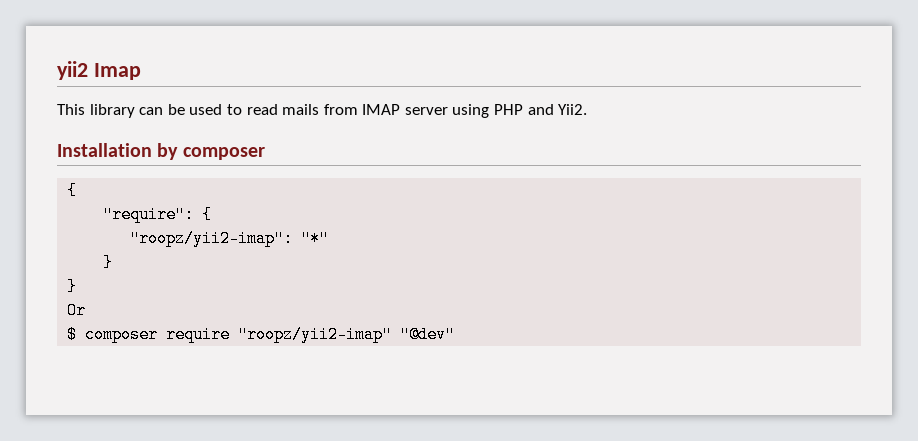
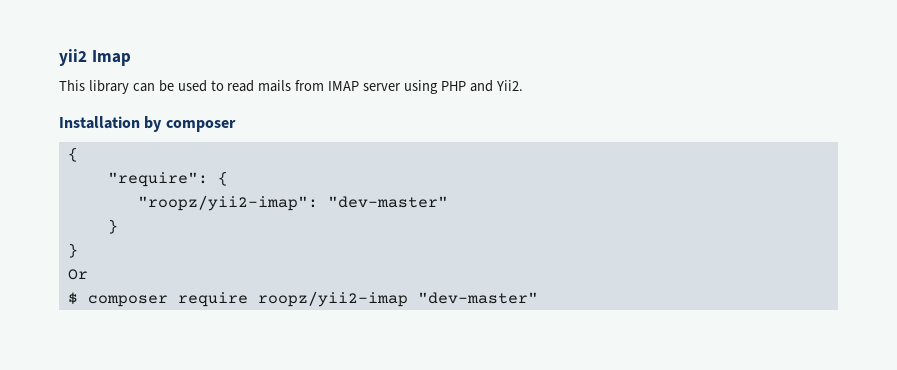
[301,230,330,247] "*" -> [327,196,448,208] "dev-master"
[238,326,456,343] "roopz/yii2-imap" "@dev" -> [257,291,538,307] roopz/yii2-imap "dev-master"

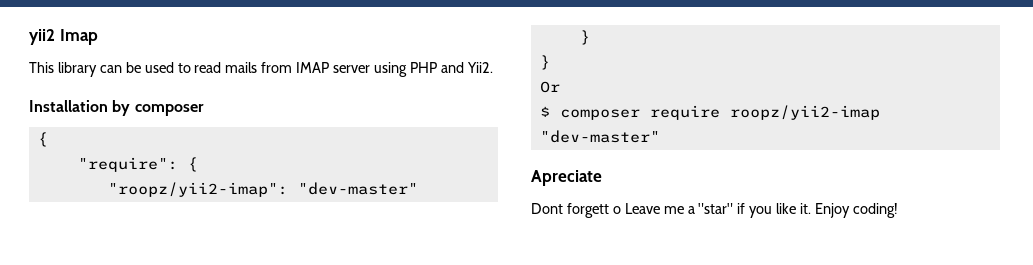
(538, 298) none -> [531,170,602,186] [531,203,898,218] // Apreciate // Dont forgett o Leave me a "star" if you like it. Enjoy coding!

